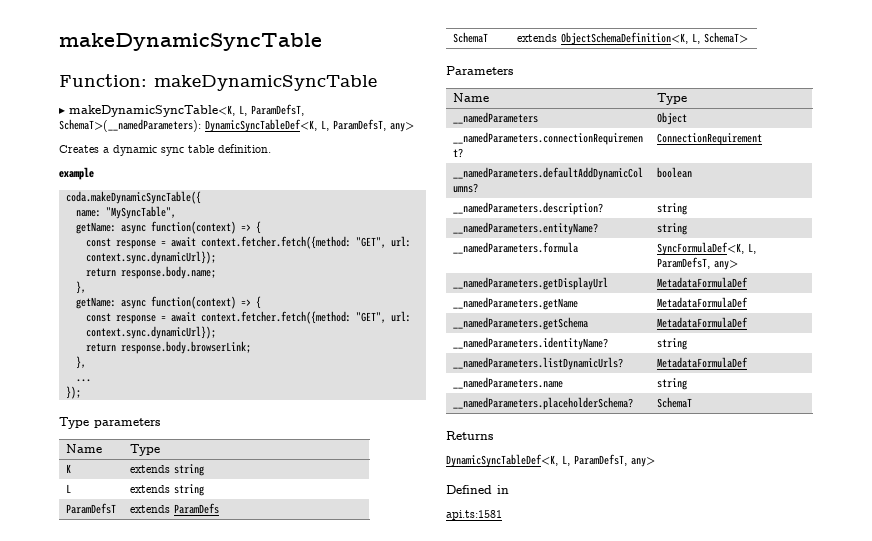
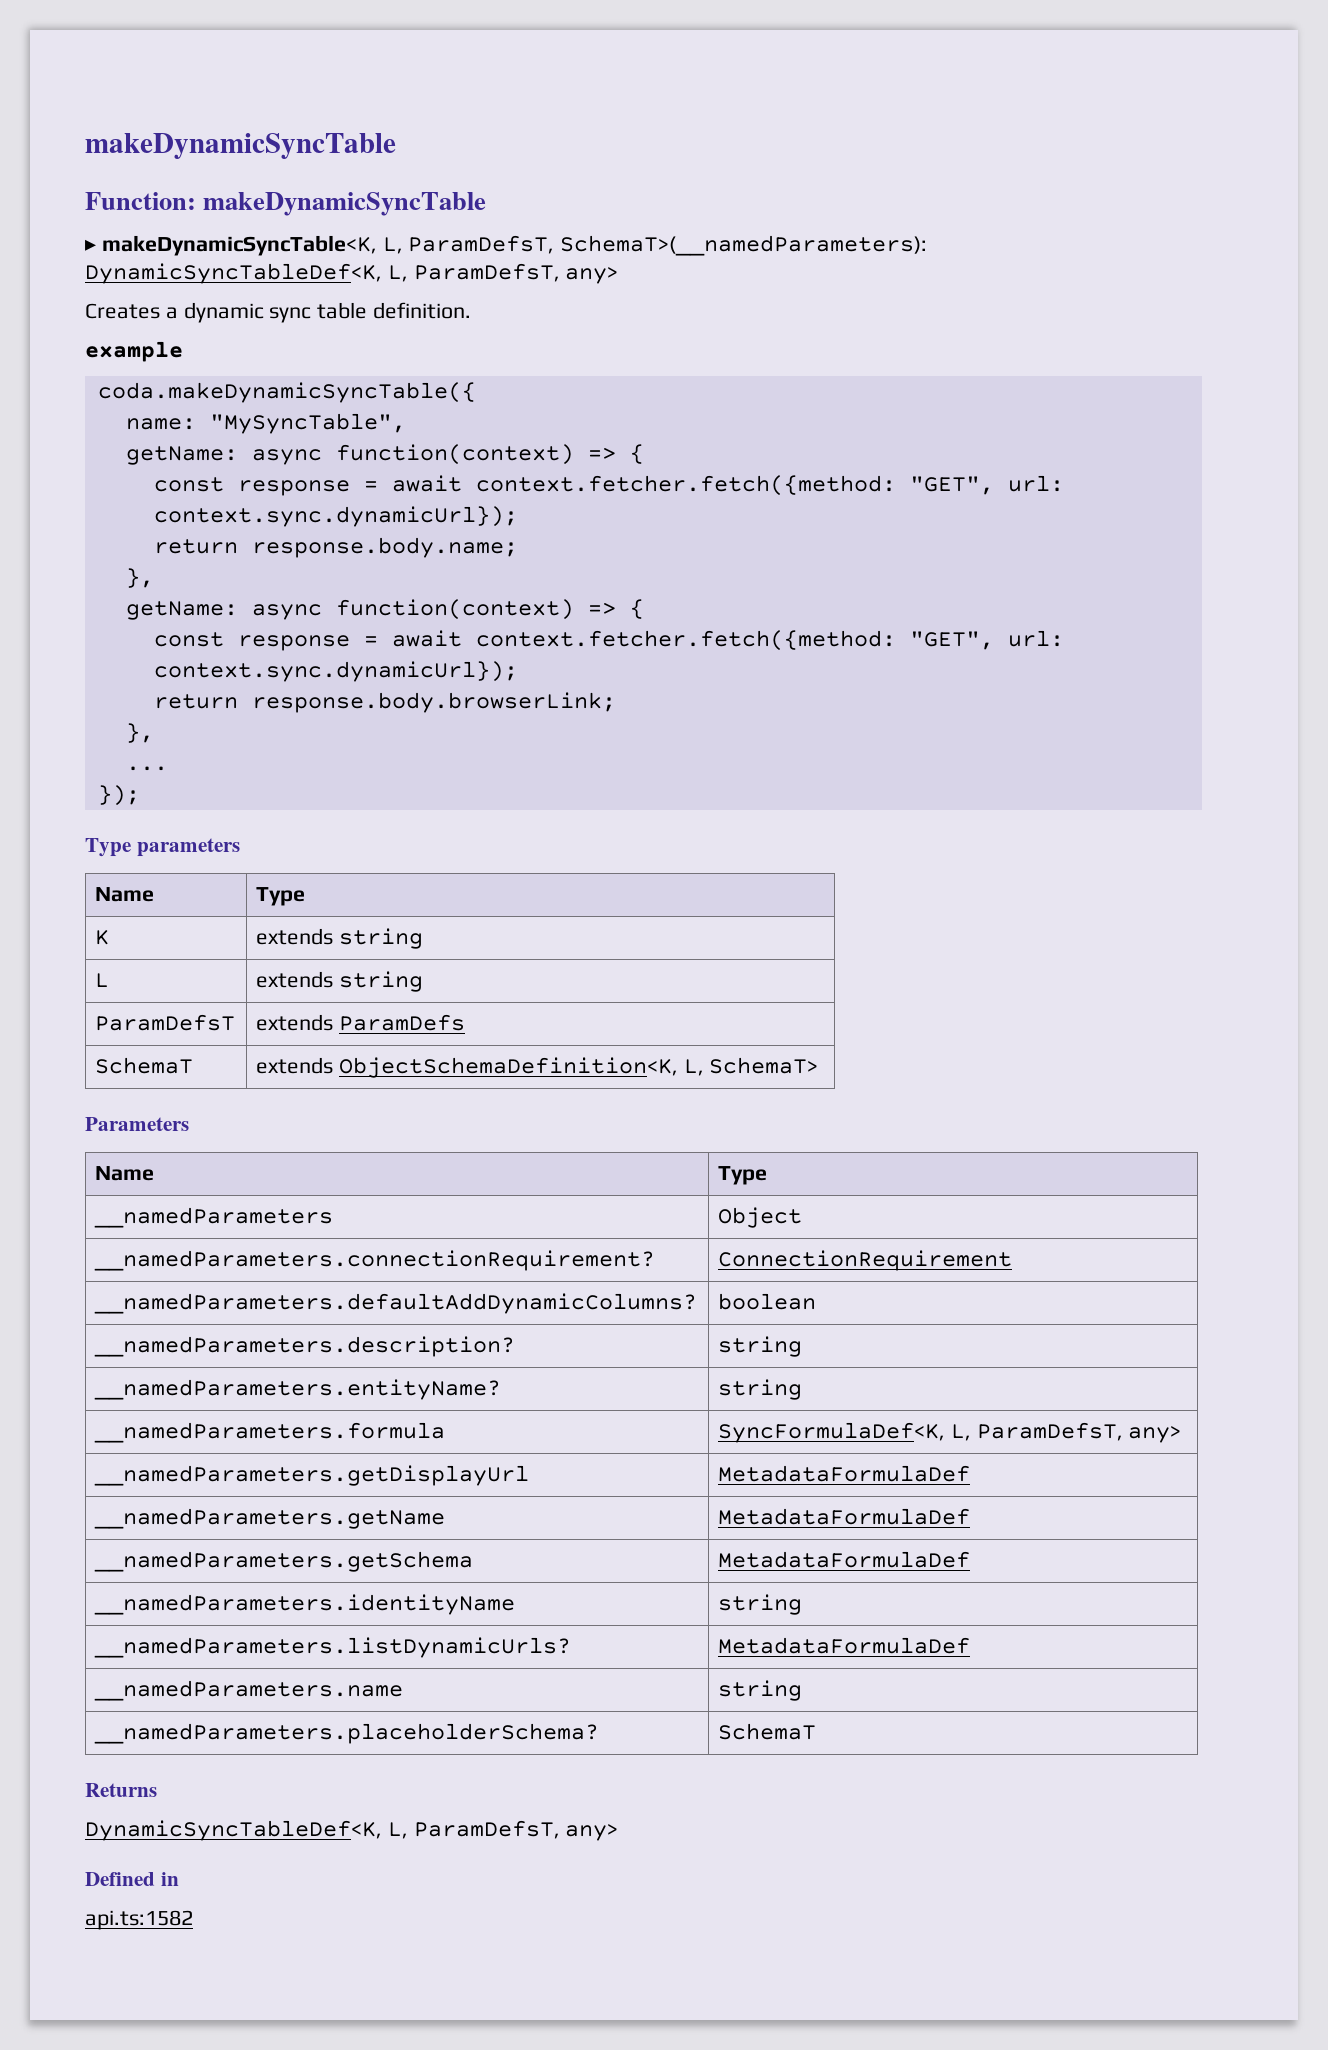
[452,337,608,350] __namedParameters.identityName? -> [94,1594,516,1615] __namedParameters.identityName
[446,510,502,520] api.ts:1581 -> [85,1910,193,1930] api.ts:1582

